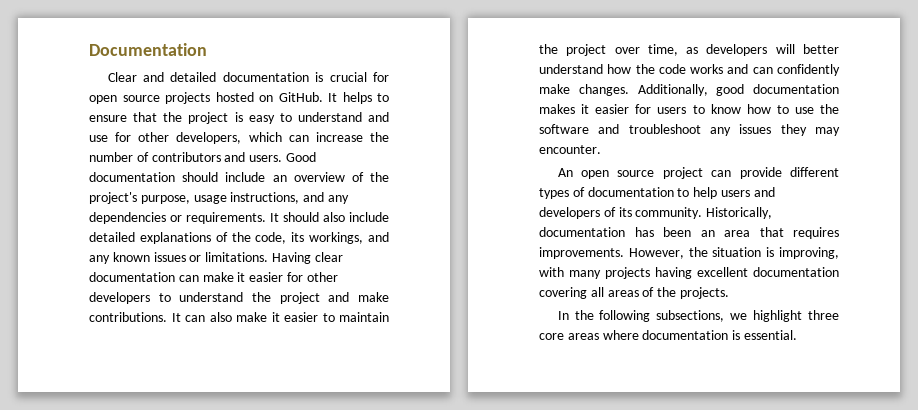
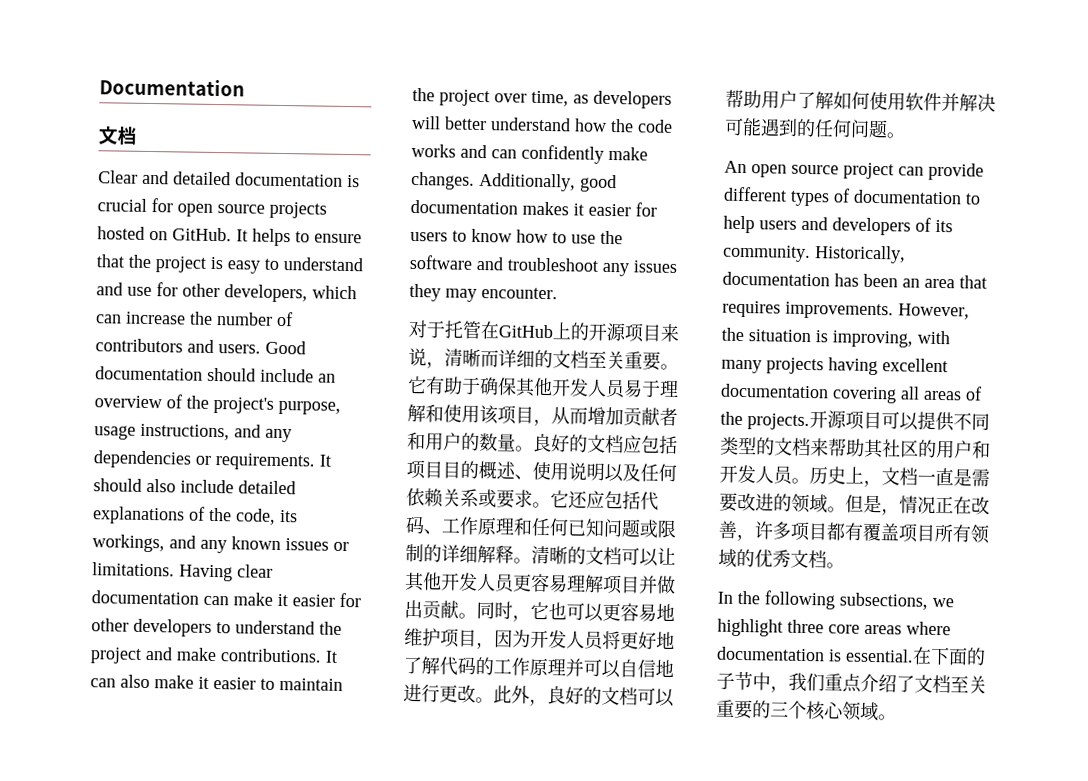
(207, 49) none -> [98,126,137,145] // 文档
(601, 149) none -> [408,319,680,343] [408,347,679,371] [407,375,679,399] [407,403,678,427] [407,431,678,455] [406,459,677,483] [406,487,659,511] [405,515,677,539] [405,543,676,567] [404,571,676,595] [404,599,675,622] [404,627,675,650] [403,656,674,679] [403,683,675,708] [725,89,996,112] [724,117,905,139] // 对于托管在GitHub上的开源项目来说，清晰而详细的文档至关重要。它有助于确保其他开发人员易于理解和使用该项目，从而增加贡献者和用户的数量。良好的文档应包括项目目的概述、使用说明以及任何依赖关系或要求。它还应包括代码、工作原理和任何已知问题或限制的详细解释。清晰的文档可以让其他开发人员更容易理解项目并做出贡献。同时，它也可以更容易地维护项目，因为开发人员将更好地了解代码的工作原理并可以自信地进行更改。此外，良好的文档可以帮助用户了解如何使用软件并解决可能遇到的任何问题。
(729, 293) none -> [809,410,990,432] [720,436,991,459] [719,464,990,488] [719,492,990,516] [718,520,991,544] [718,548,845,569] 开源项目可以提供不同类型的文档来帮助其社区的用户和开发人员。历史上，文档一直是需要改进的领域。但是，情况正在改善，许多项目都有覆盖项目所有领域的优秀文档。
(797, 335) none -> [912,646,986,666] [716,671,987,694] [716,699,897,722] 在下面的子节中，我们重点介绍了文档至关重要的三个核心领域。

